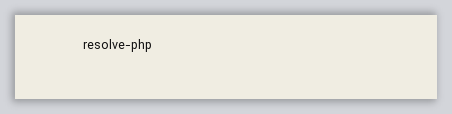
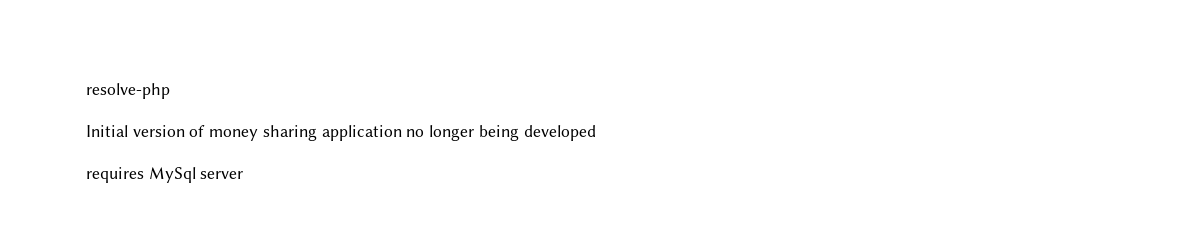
(152, 45) none -> [86,125,596,141] [86,167,244,183] // Initial version of money sharing application no longer being developed // requires MySql server

